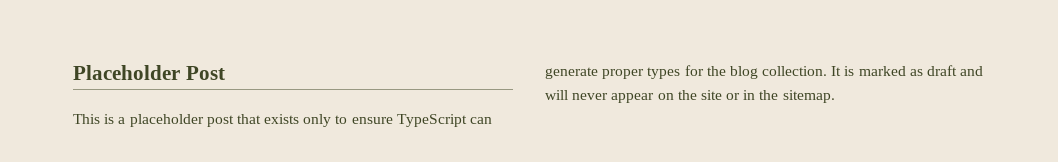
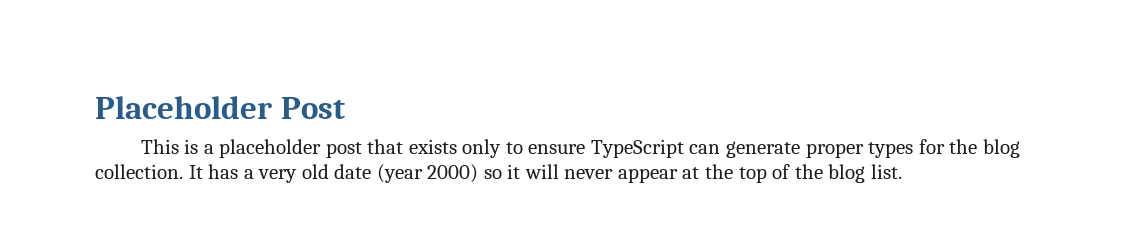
[844,65,984,76] [545,90,835,103] is marked as draft and will never appear on the site or in the sitemap. -> [208,164,902,183] has a very old date (year 2000) so it will never appear at the top of the blog list.

